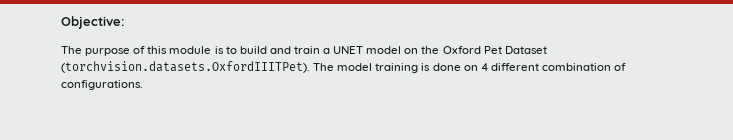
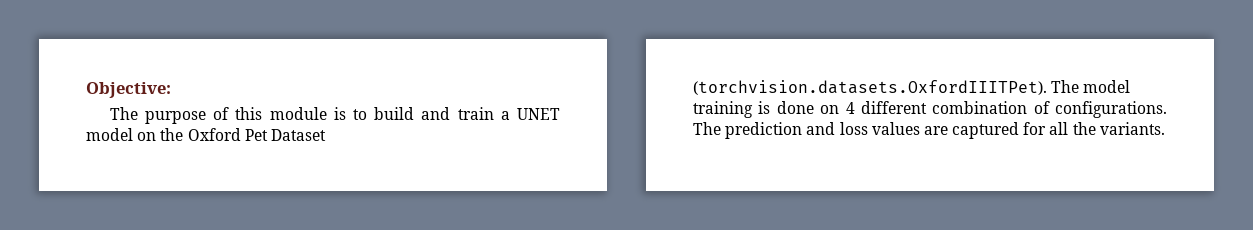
(143, 85) none -> [693,122,1165,139] The prediction and loss values are captured for all the variants.

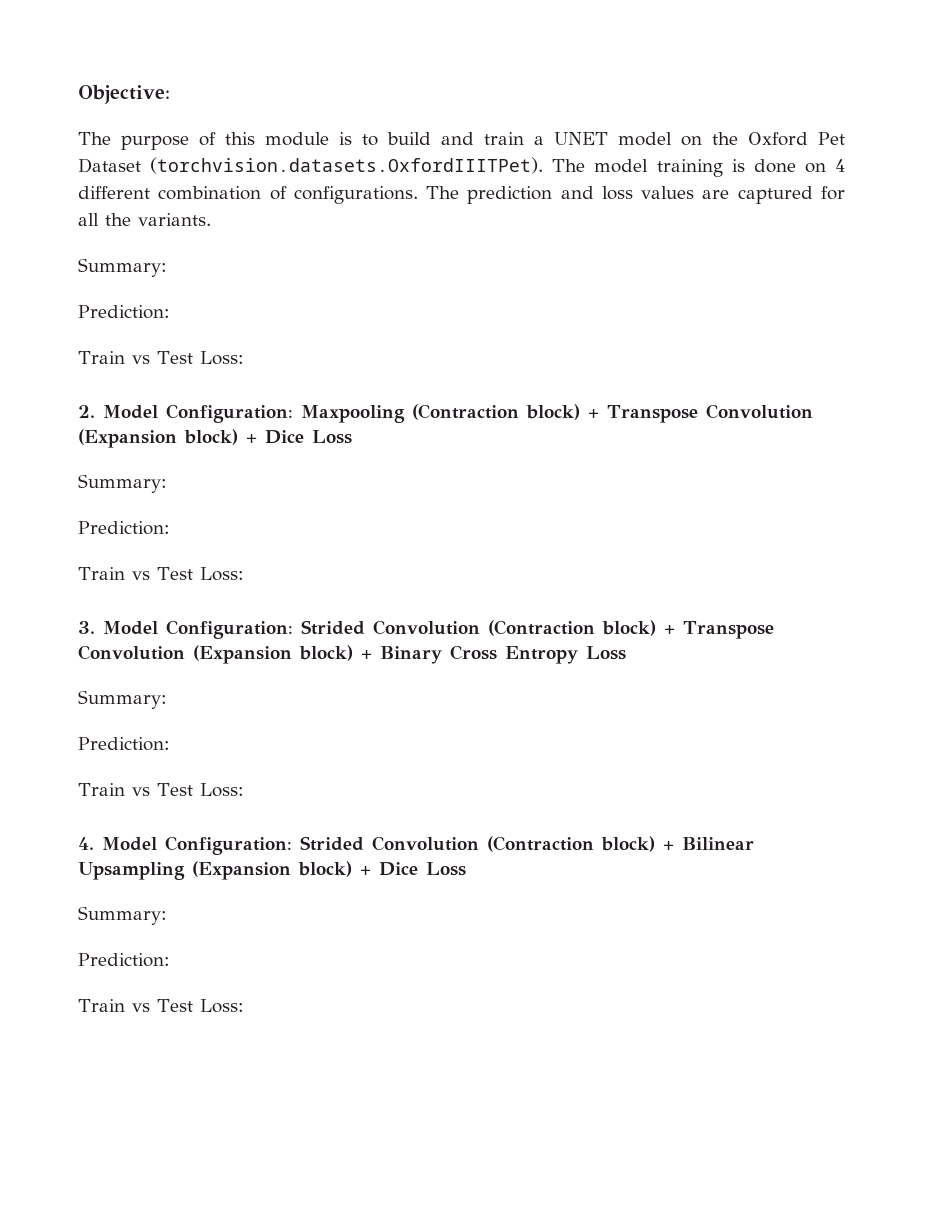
(1165, 128) none -> [78,258,167,277] [78,305,170,319] [78,351,244,365] [78,404,813,423] [78,429,352,448] [78,474,167,493] [78,521,170,535] [78,567,244,581] [78,620,774,639] [78,645,626,664] [78,690,167,709] [78,737,170,751] [78,783,244,797] [78,836,754,855] [78,861,466,880] [78,906,167,925] [78,953,170,967] [78,999,244,1013] // Summary: // Prediction: // Train vs Test Loss: // 2. Model Configuration: Maxpooling (Contraction block) + Transpose Convolution (Expansion block) + Dice Loss // Summary: // Prediction: // Train vs Test Loss: // 3. Model Configuration: Strided Convolution (Contraction block) + Transpose Convolution (Expansion block) + Binary Cross Entropy Loss // Summary: // Prediction: // Train vs Test Loss: // 4. Model Configuration: Strided Convolution (Contraction block) + Bilinear Upsampling (Expansion block) + Dice Loss // Summary: // Prediction: // Train vs Test Loss:

